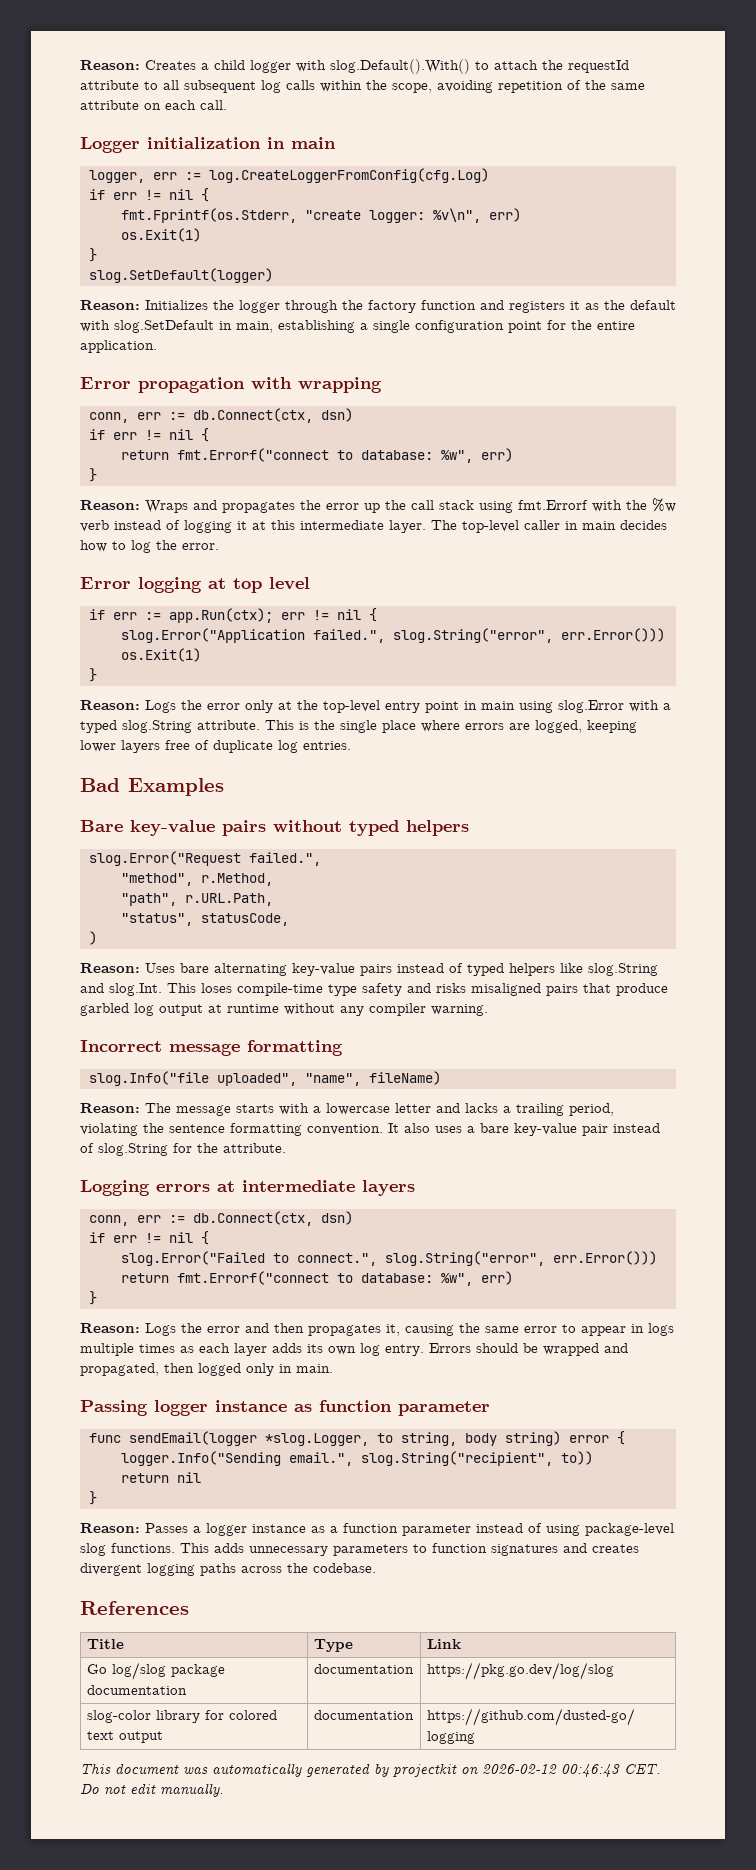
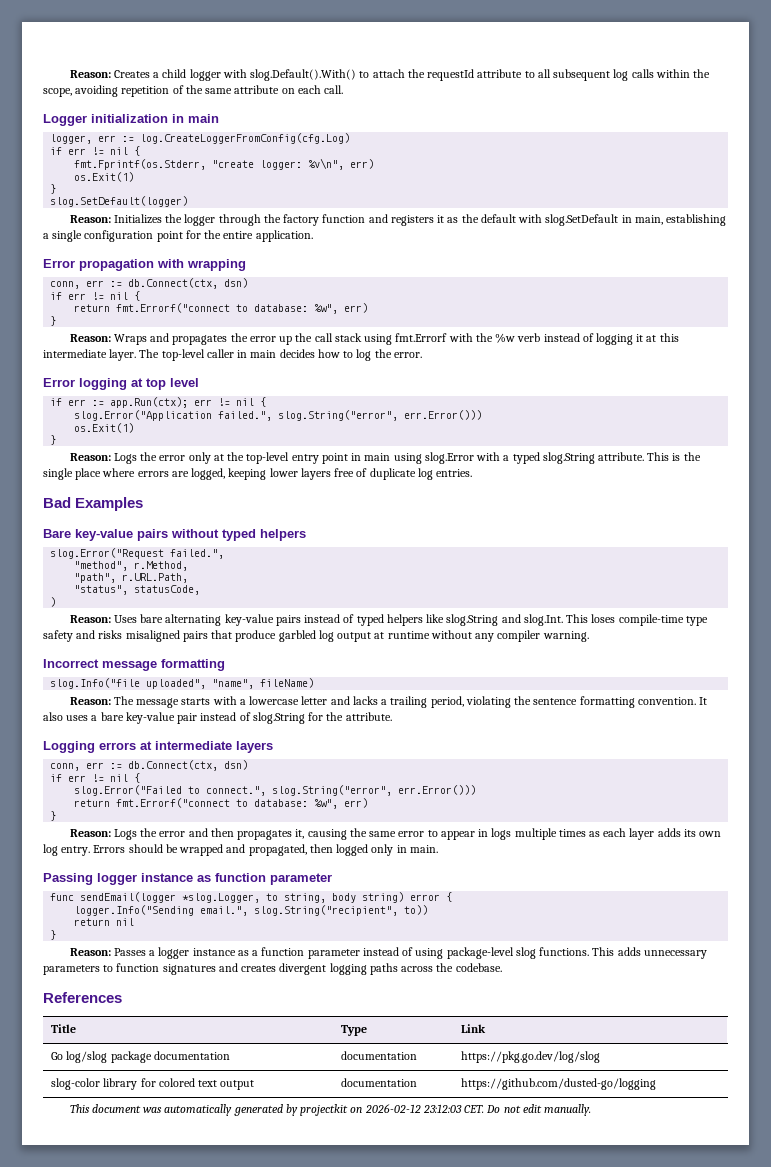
[561,1764,620,1777] 00:46:43 -> [422,1104,462,1113] 23:12:03

